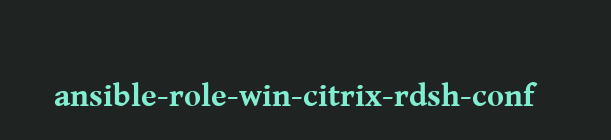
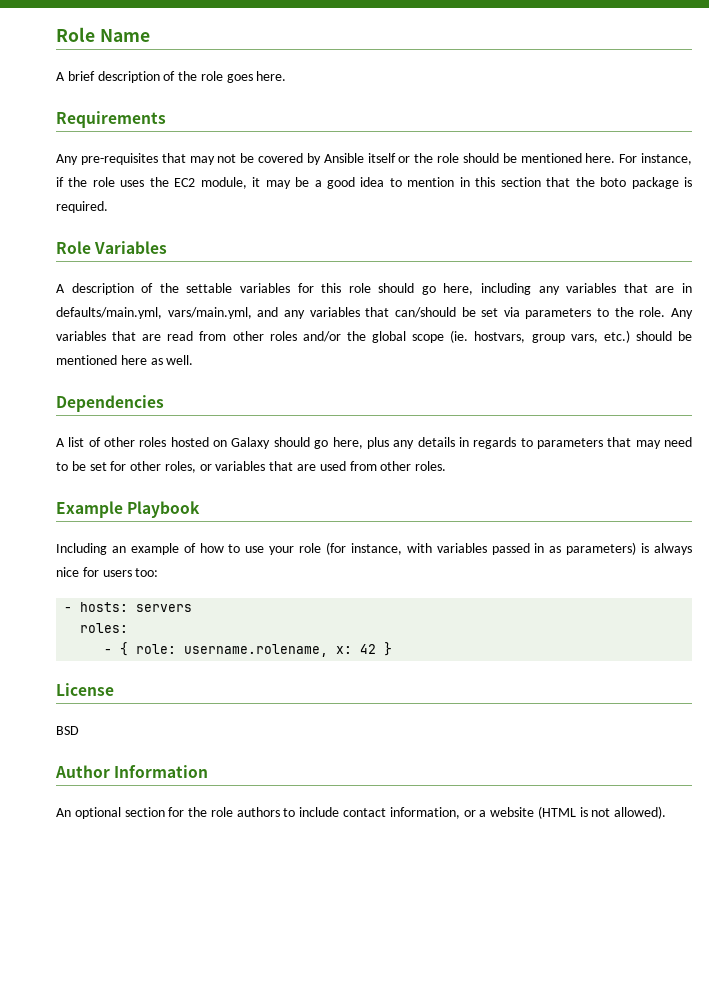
[54,82,538,106] ansible-role-win-citrix-rdsh-conf -> [56,27,150,42] [56,71,287,83] [56,111,166,128] [56,153,692,165] [56,177,692,189] [56,201,108,213] [56,241,168,254] [56,283,692,295] [56,307,693,319] [56,330,693,343] [56,355,194,365] [56,395,164,412] [56,437,693,449] [56,461,447,473] [56,501,201,518] [56,542,693,555] [56,567,159,577] [64,602,193,612] [80,623,129,633] [104,642,393,657] [56,683,114,696] [56,726,79,735] [55,765,209,778] [56,806,667,819] Role Name // A brief description of the role goes here. // Requirements // Any pre-requisites that may not be covered by Ansible itself or the role should be mentioned here. For instance, if the role uses the EC2 module, it may be a good idea to mention in this section that the boto package is required. // Role Variables // A description of the settable variables for this role should go here, including any variables that are in defaults/main.yml, vars/main.yml, and any variables that can/should be set via parameters to the role. Any variables that are read from other roles and/or the global scope (ie. hostvars, group vars, etc.) should be mentioned here as well. // Dependencies // A list of other roles hosted on Galaxy should go here, plus any details in regards to parameters that may need to be set for other roles, or variables that are used from other roles. // Example Playbook // Including an example of how to use your role (for instance, with variables passed in as parameters) is always nice for users too: // - hosts: servers // roles: // - { role: username.rolename, x: 42 } // License // BSD // Author Information // An optional section for the role authors to include contact information, or a website (HTML is not allowed).

